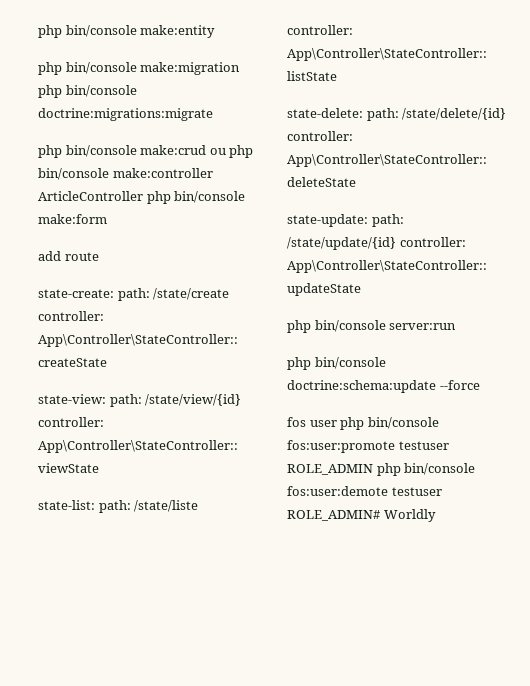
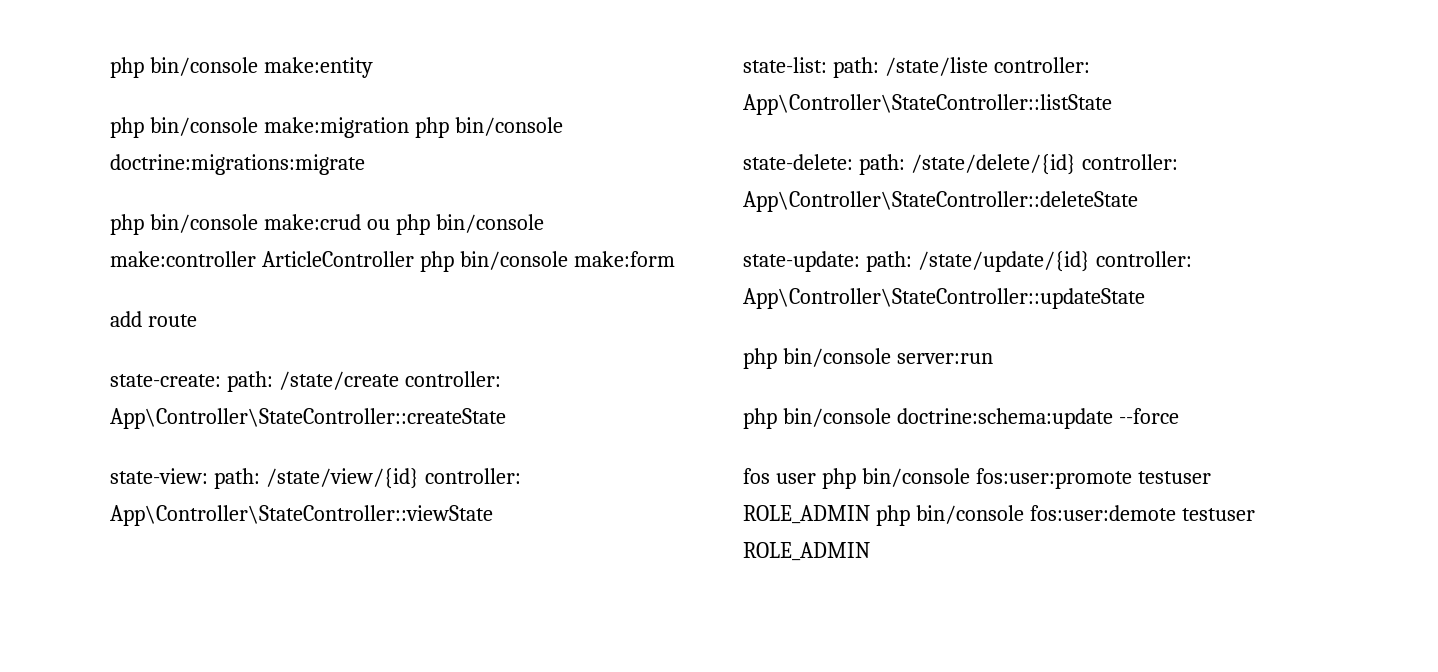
[287,509,436,522] ROLE_ADMIN# Worldly -> [743,542,870,561] ROLE_ADMIN

